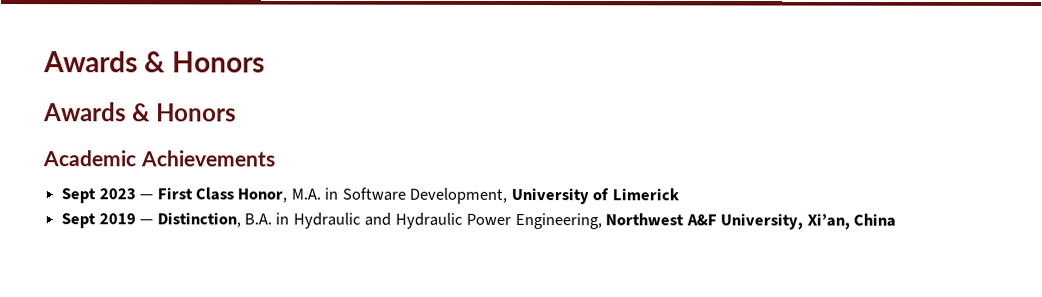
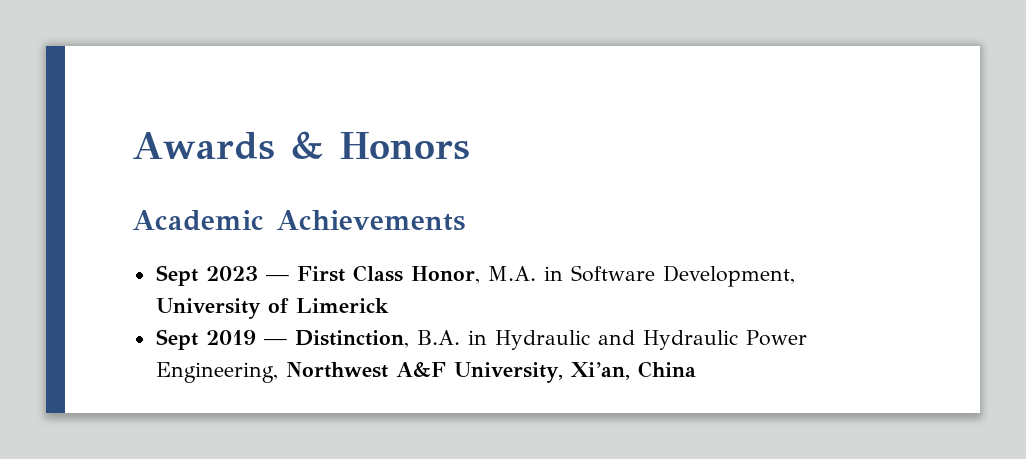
[43,51,265,73] [43,102,237,122] Awards & Honors // Awards & Honors -> [132,131,470,160] Awards & Honors

